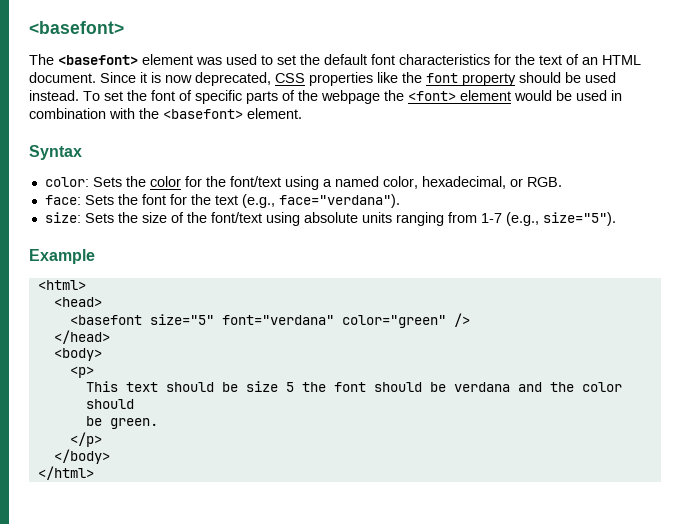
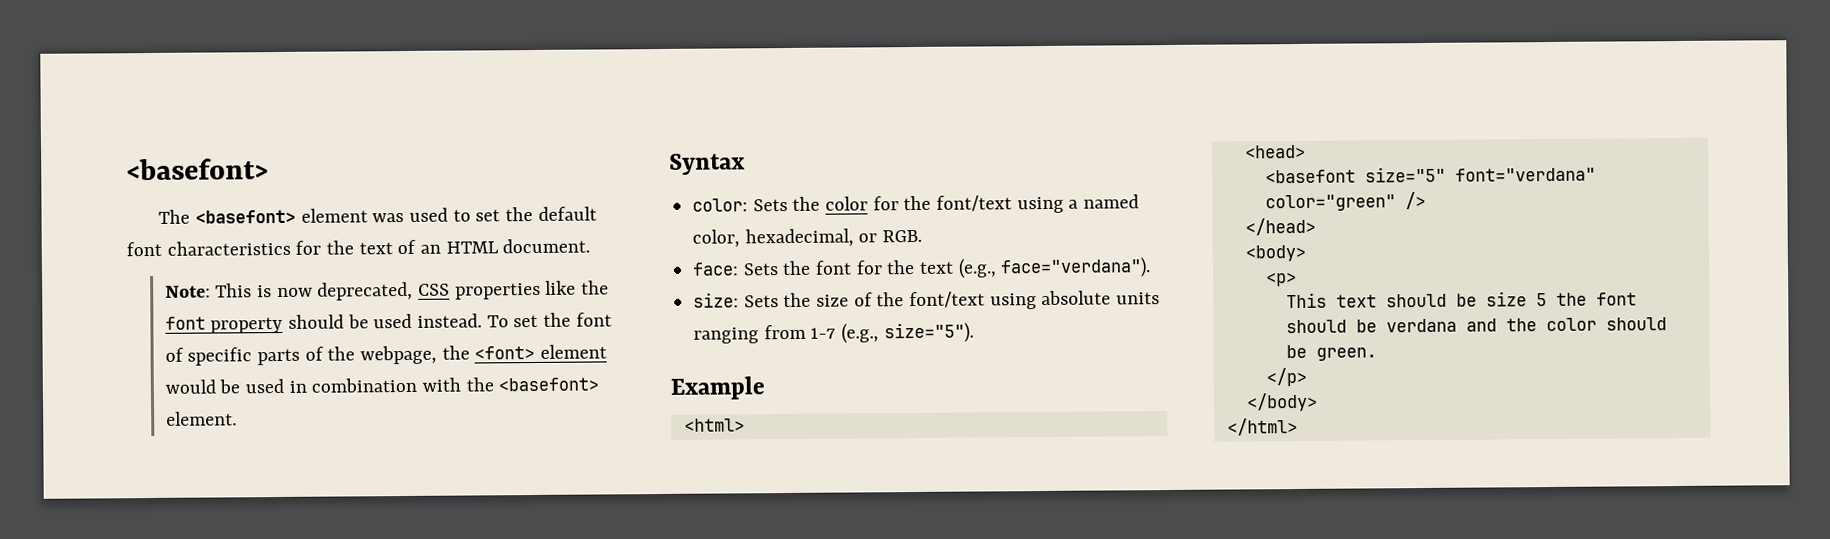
[100,72,147,83] Since it -> [164,283,253,298] // Note: This
[321,90,380,104] webpage -> [360,345,438,365] webpage,

